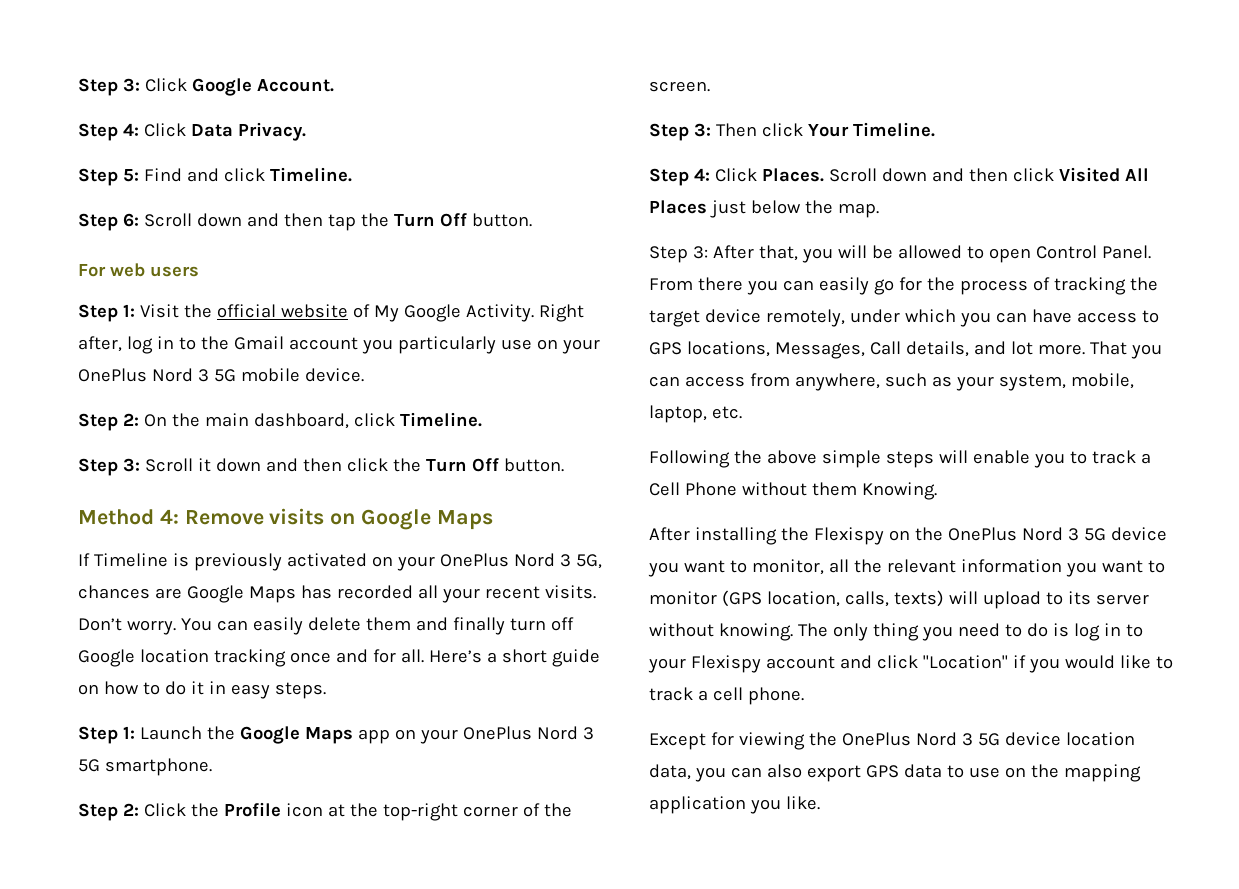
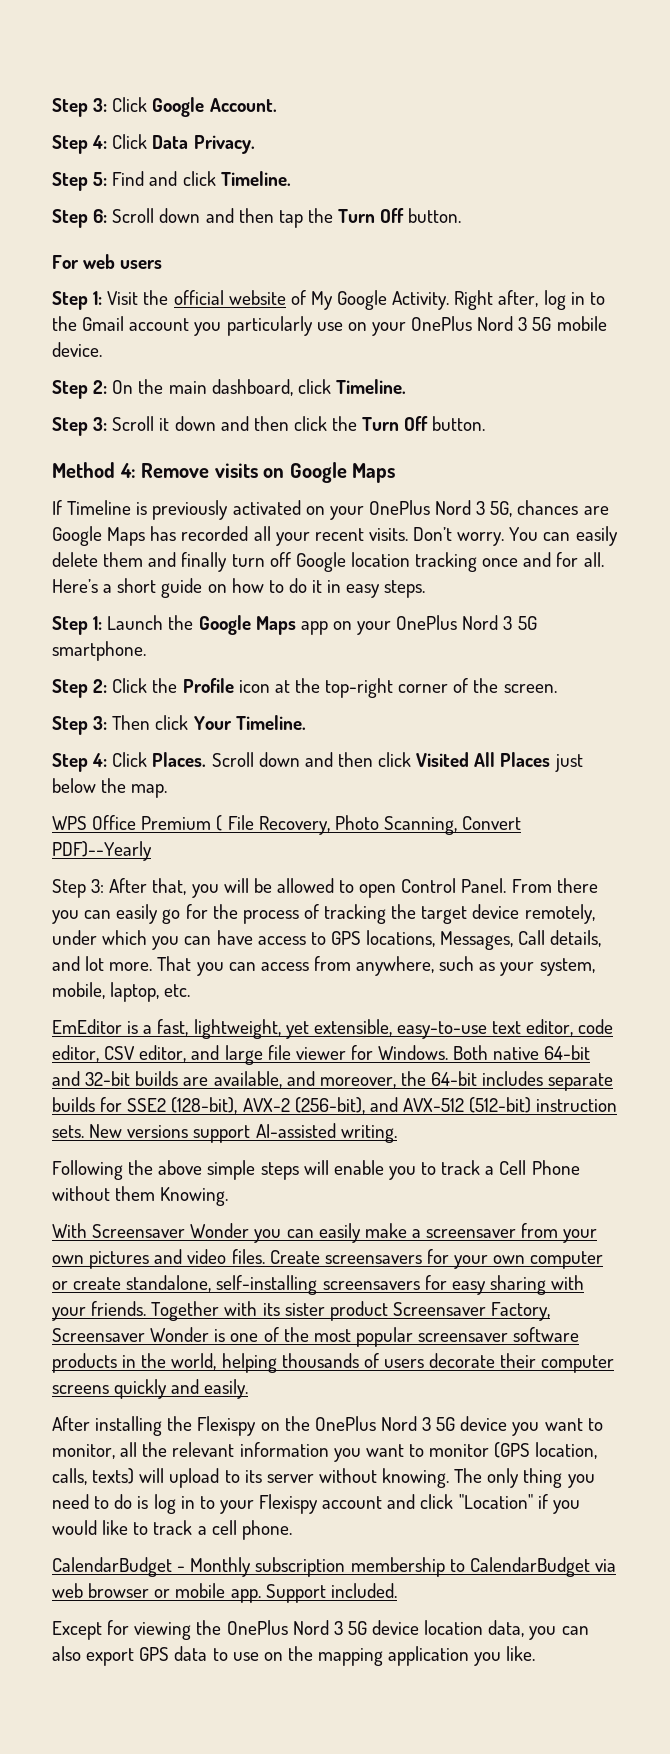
(879, 210) none -> [52,815,522,835] [52,841,152,861] // WPS Office Premium ( File Recovery, Photo Scanning, Convert PDF)--Yearly
(742, 412) none -> [52,1019,614,1039] [52,1045,591,1065] [52,1071,614,1091] [52,1097,618,1114] [52,1123,397,1143] // EmEditor is a fast, lightweight, yet extensible, easy-to-use text editor, code editor, CSV editor, and large file viewer for Windows. Both native 64-bit and 32-bit builds are available, and moreover, the 64-bit includes separate builds for SSE2 (128-bit), AVX-2 (256-bit), and AVX-512 (512-bit) instruction sets. New versions support AI-assisted writing.
(937, 491) none -> [52,1223,598,1243] [52,1249,604,1269] [52,1275,585,1295] [52,1301,551,1321] [52,1327,580,1347] [52,1353,615,1373] [52,1379,249,1399] // With Screensaver Wonder you can easily make a screensaver from your own pictures and video files. Create screensavers for your own computer or create standalone, self-installing screensavers for easy sharing with your friends. Together with its sister product Screensaver Factory, Screensaver Wonder is one of the most popular screensaver software products in the world, helping thousands of users decorate their computer screens quickly and easily.
(804, 696) none -> [52,1557,616,1577] [52,1583,397,1603] // CalendarBudget - Monthly subscription membership to CalendarBudget via web browser or mobile app. Support included.

